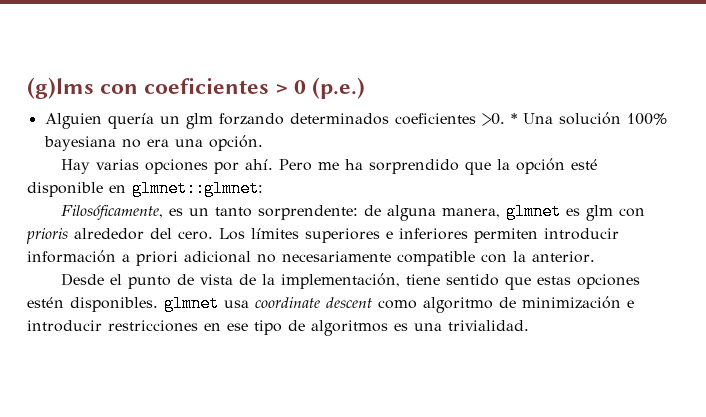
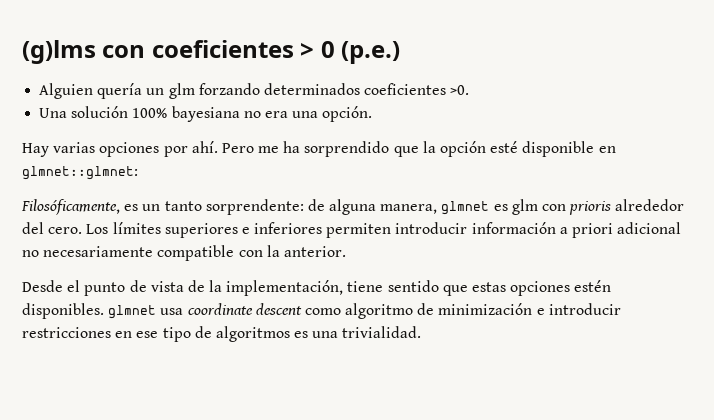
[510,113,517,124] * -> (470, 90) //

